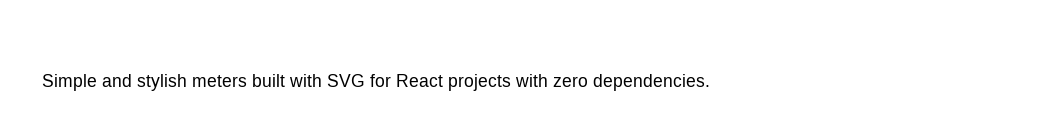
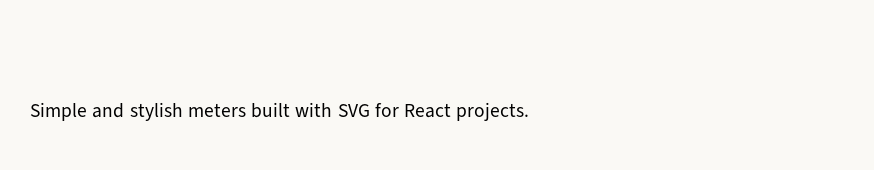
[448,74,710,91] projects with zero dependencies. -> [456,102,530,121] projects.

